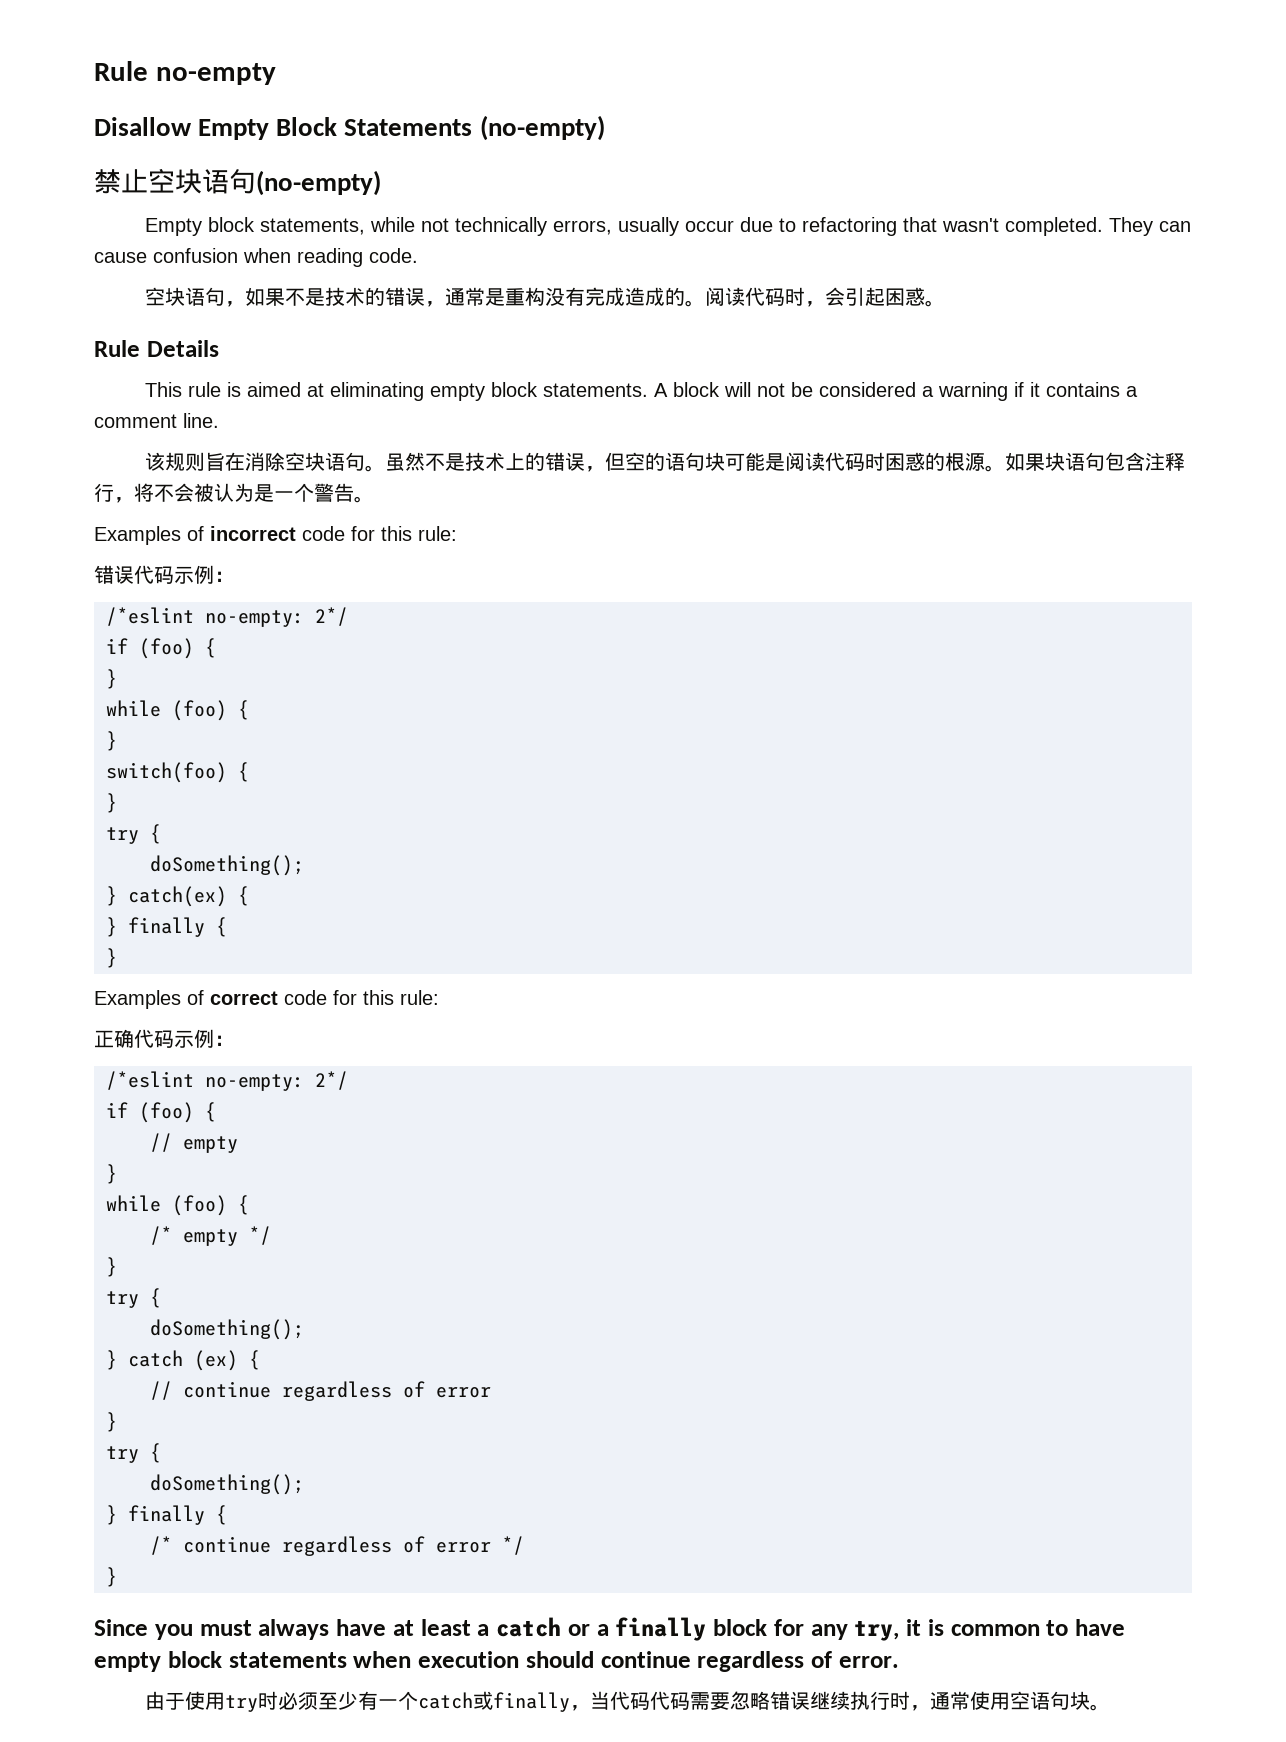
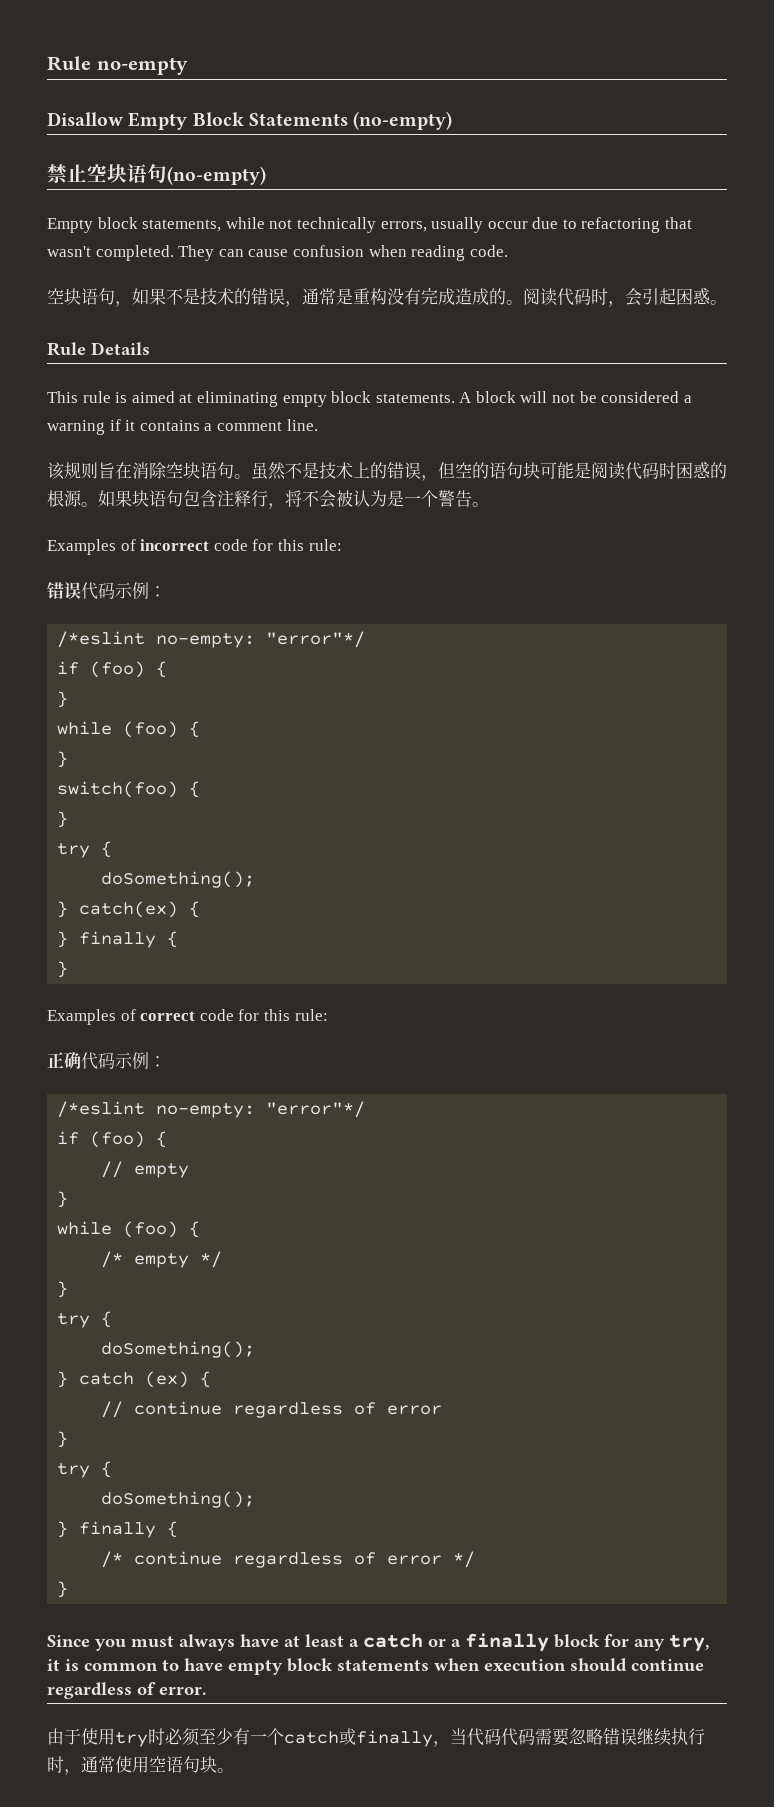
[315,607,348,626] 2*/ -> [266,631,366,648] "error"*/
[315,1071,348,1090] 2*/ -> [266,1101,366,1118] "error"*/

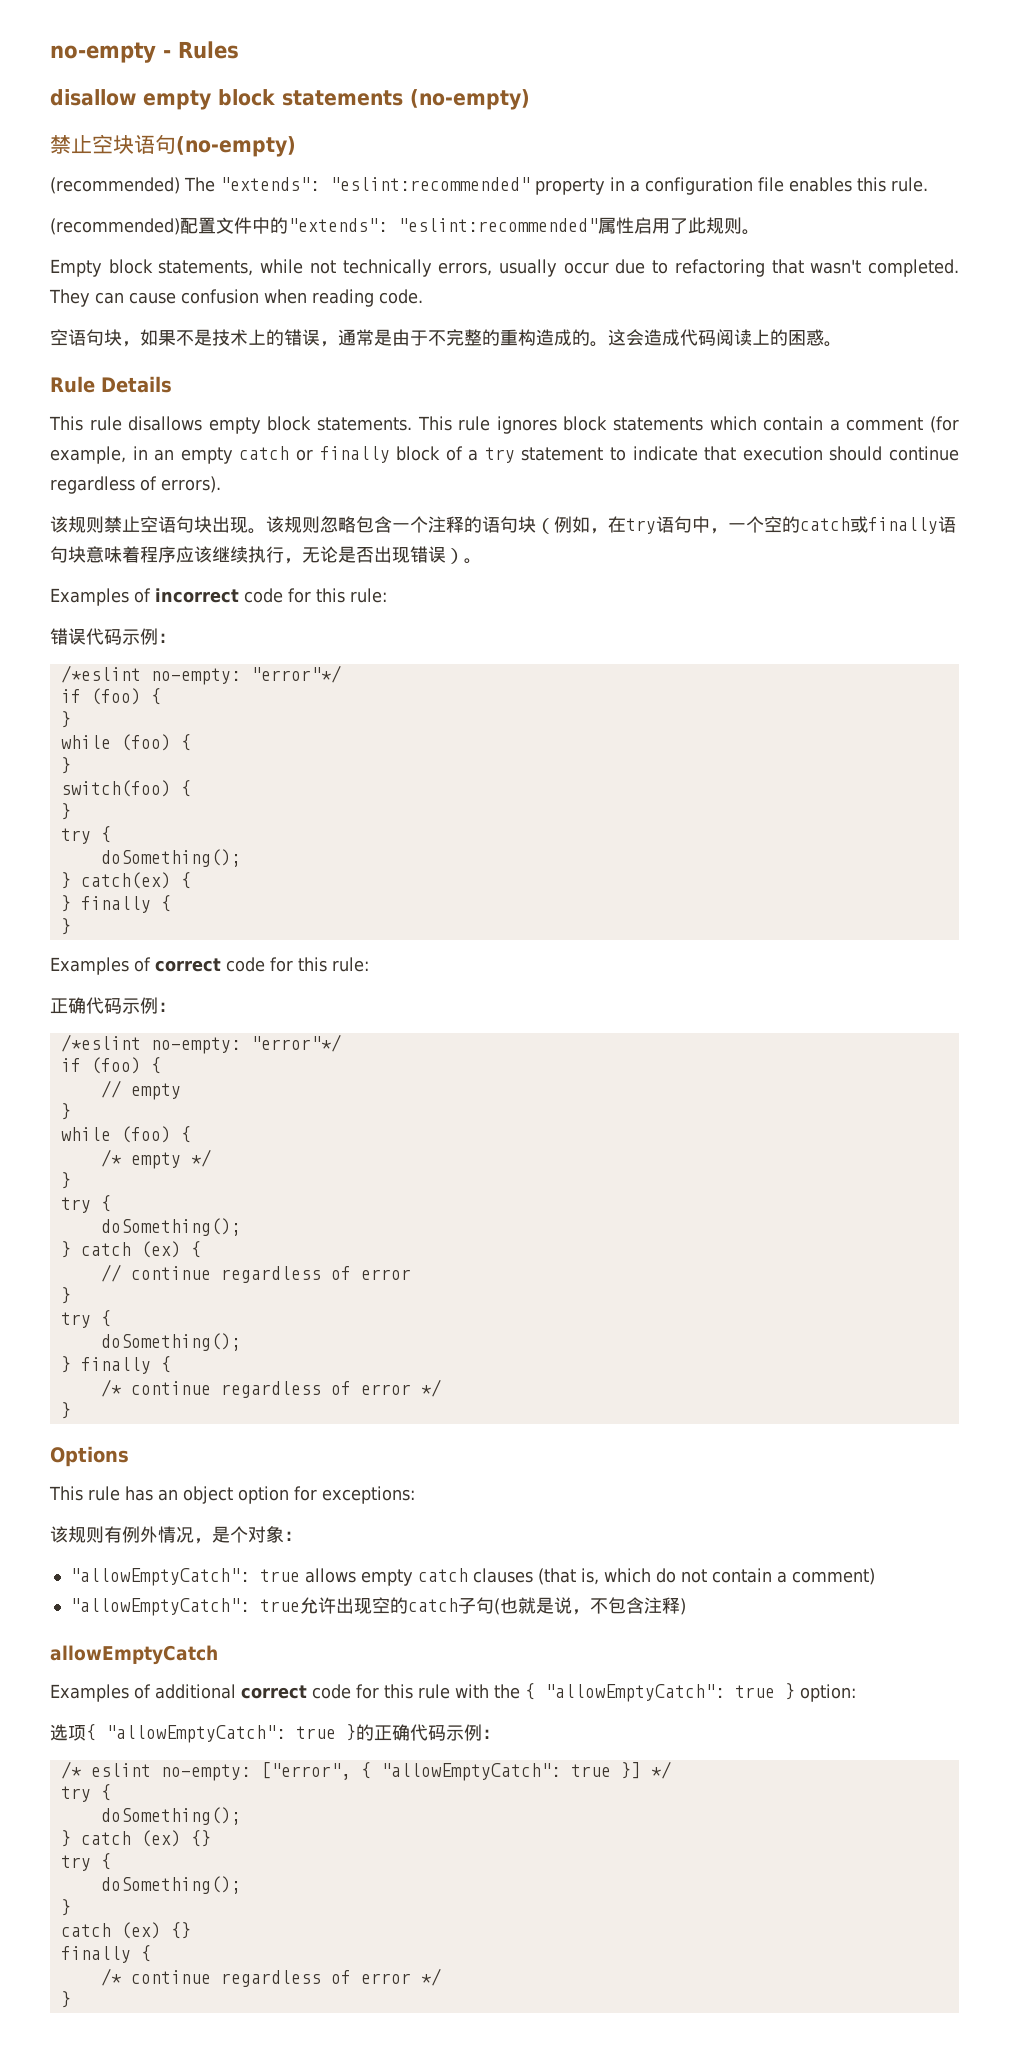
[47,56,91,71] Rule -> (50, 52) none
[47,112,348,130] // Disallow Empty Block Statements -> [163,41,239,59] [50,89,403,110] - Rules // disallow empty block statements
(266, 175) none -> [50,177,928,195] [50,217,760,235] // (recommended) The "extends": "eslint:recommended" property in a configuration file enables this rule. // (recommended)配置文件中的"extends": "eslint:recommended"属性启用了此规则。
[64,288,115,305] 块语句 -> [68,329,122,346] 语句块
(234, 296) none -> [248,329,266,345] 上
[353,288,676,307] 重构没有完成造成的。阅读代码时，会引起 -> [392,329,788,347] 由于不完整的重构造成的。这会造成代码阅读上的
[115,391,692,407] [47,419,318,435] [47,462,727,481] [47,490,472,509] is aimed at eliminating empty block statements. A block will not be considered a warning if it contains a comment line. // 该规则旨在消除空块语句。虽然不是技术上的错误，但空的语句块可能是阅读代码时困惑的根源。如果块语句包含注释行，将不会被认为是一个警告 -> [128,416,960,434] [50,446,960,464] [50,476,221,494] [50,516,956,534] [50,546,464,564] disallows empty block statements. This rule ignores block statements which contain a comment (for example, in an empty catch or finally block of a try statement to indicate that execution should continue regardless of errors). // 该规则禁止空语句块出现。该规则忽略包含一个注释的语句块（例如，在try语句中，一个空的catch或finally语句块意味着程序应该继续执行，无论是否出现错误）
[47,1633,710,1652] [47,1658,704,1675] [47,1682,207,1699] [47,1728,705,1747] [47,1756,234,1775] Since you must always have at least a catch or a finally block for any try, it is common to have empty block statements when execution should continue regardless of error. // 由于使用try时必须至少有一个catch或finally，当代码代码需要忽略错误继续执行时，通常使用空语句块。 -> [50,1446,129,1467] [49,1486,415,1504] [50,1526,302,1544] [69,1568,875,1586] [69,1597,686,1616] [50,1645,218,1665] [50,1683,856,1702] [50,1724,500,1743] [60,1761,671,1781] [60,1784,111,1802] [100,1807,241,1825] [60,1830,211,1847] [60,1853,111,1871] [100,1876,241,1894] [60,1899,71,1916] [60,1922,191,1939] [60,1945,151,1963] [100,1968,441,1987] [60,1991,71,2008] Options // This rule has an object option for exceptions: // 该规则有例外情况，是个对象： // "allowEmptyCatch": true allows empty catch clauses (that is, which do not contain a comment) // "allowEmptyCatch": true允许出现空的catch子句(也就是说，不包含注释) // allowEmptyCatch // Examples of additional correct code for this rule with the { "allowEmptyCatch": true } option: // 选项{ "allowEmptyCatch": true }的正确代码示例： // /* eslint no-empty: ["error", { "allowEmptyCatch": true }] */ // try { // doSomething(); // } catch (ex) {} // try { // doSomething(); // } // catch (ex) {} // finally { // /* continue regardless of error */ // }

